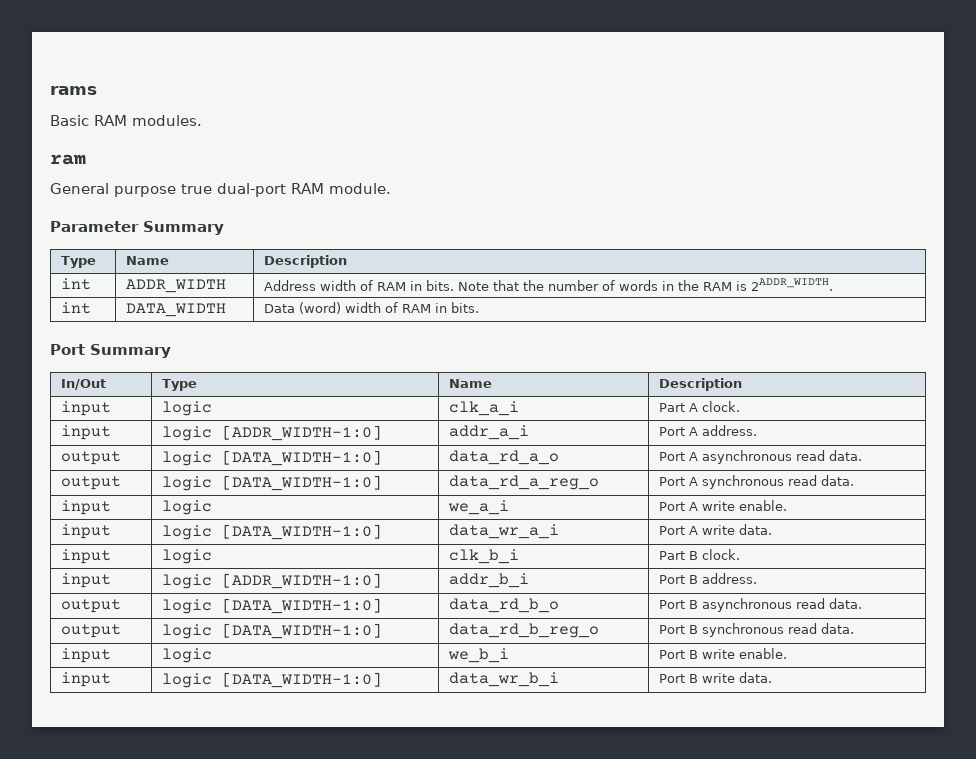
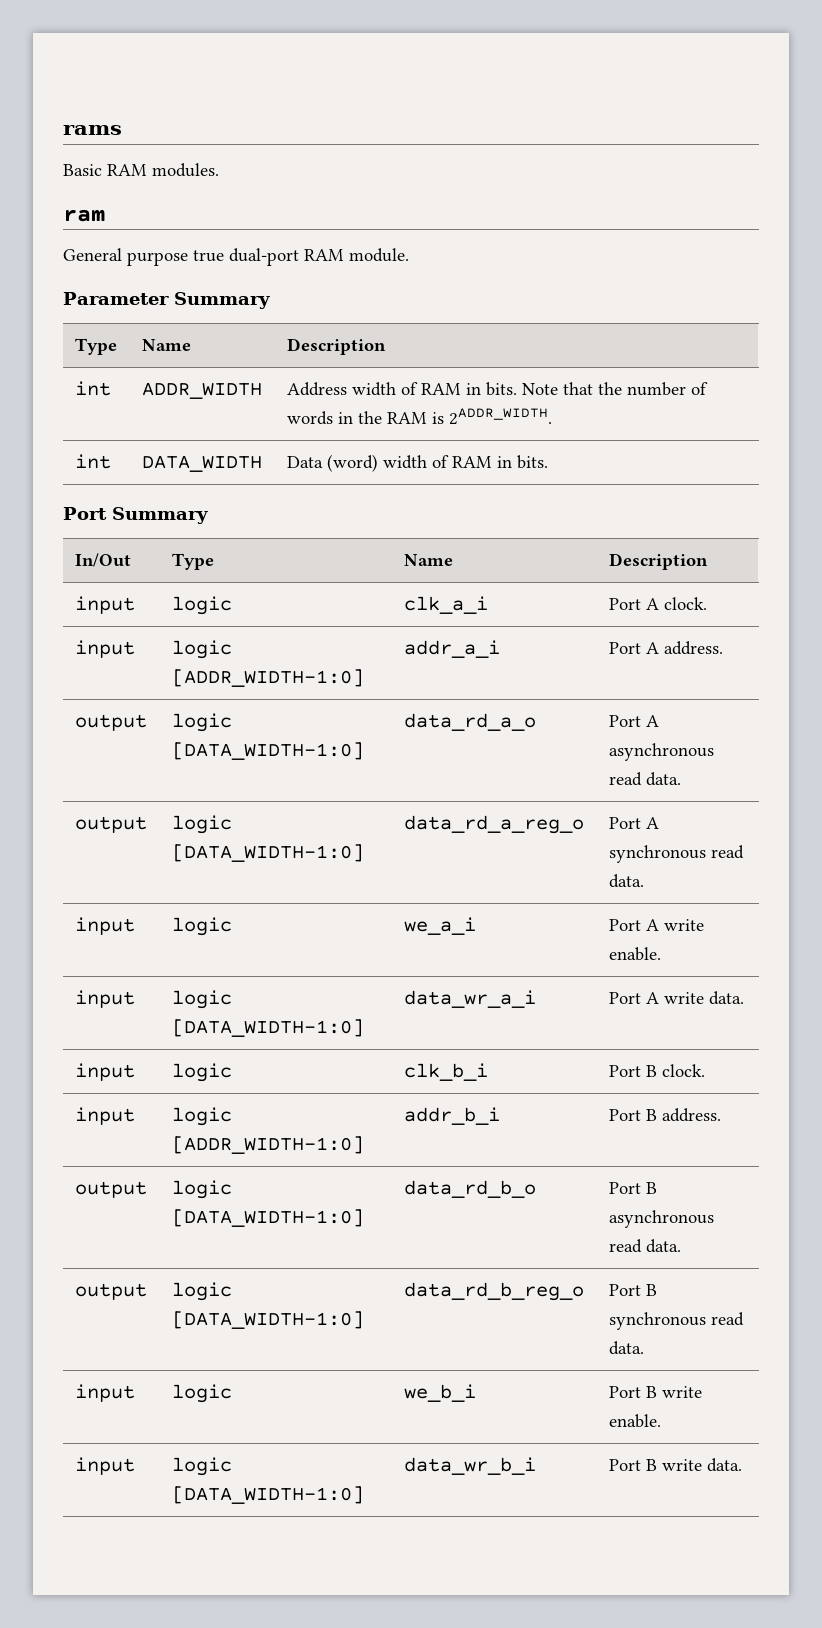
[659,403,686,412] Part -> [609,598,642,610] Port
[659,551,686,560] Part -> [609,1065,642,1077] Port

